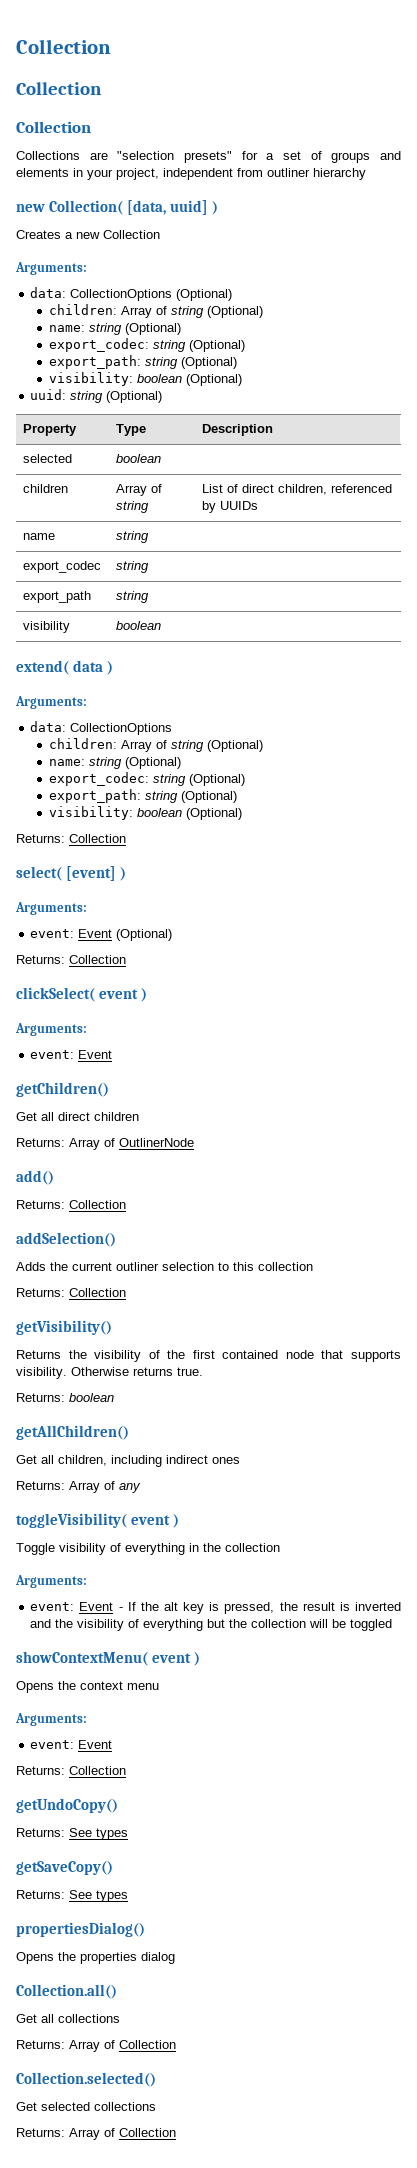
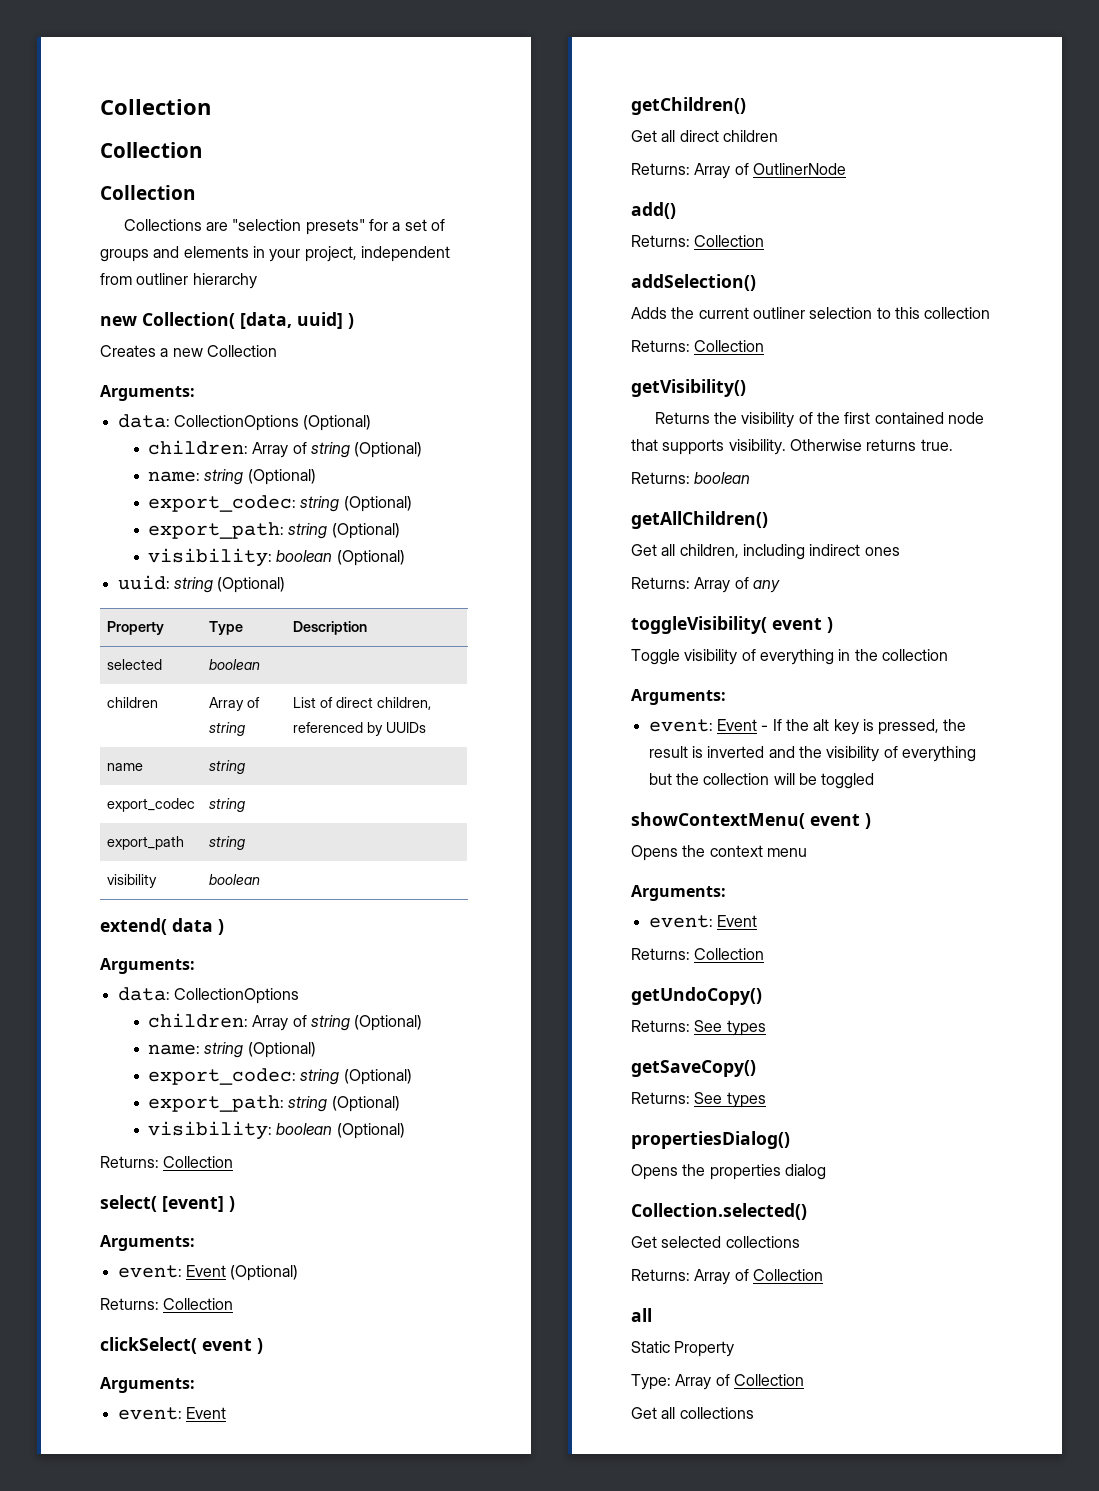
[16,1984,117,1999] [16,2014,120,2023] [16,2040,176,2052] // Collection.all() // Get all collections // Returns: Array of Collection -> (826, 1172) none
(176, 2132) none -> [631,1308,652,1322] [631,1341,735,1357] [631,1374,804,1390] [631,1407,754,1419] // all // Static Property // Type: Array of Collection // Get all collections

